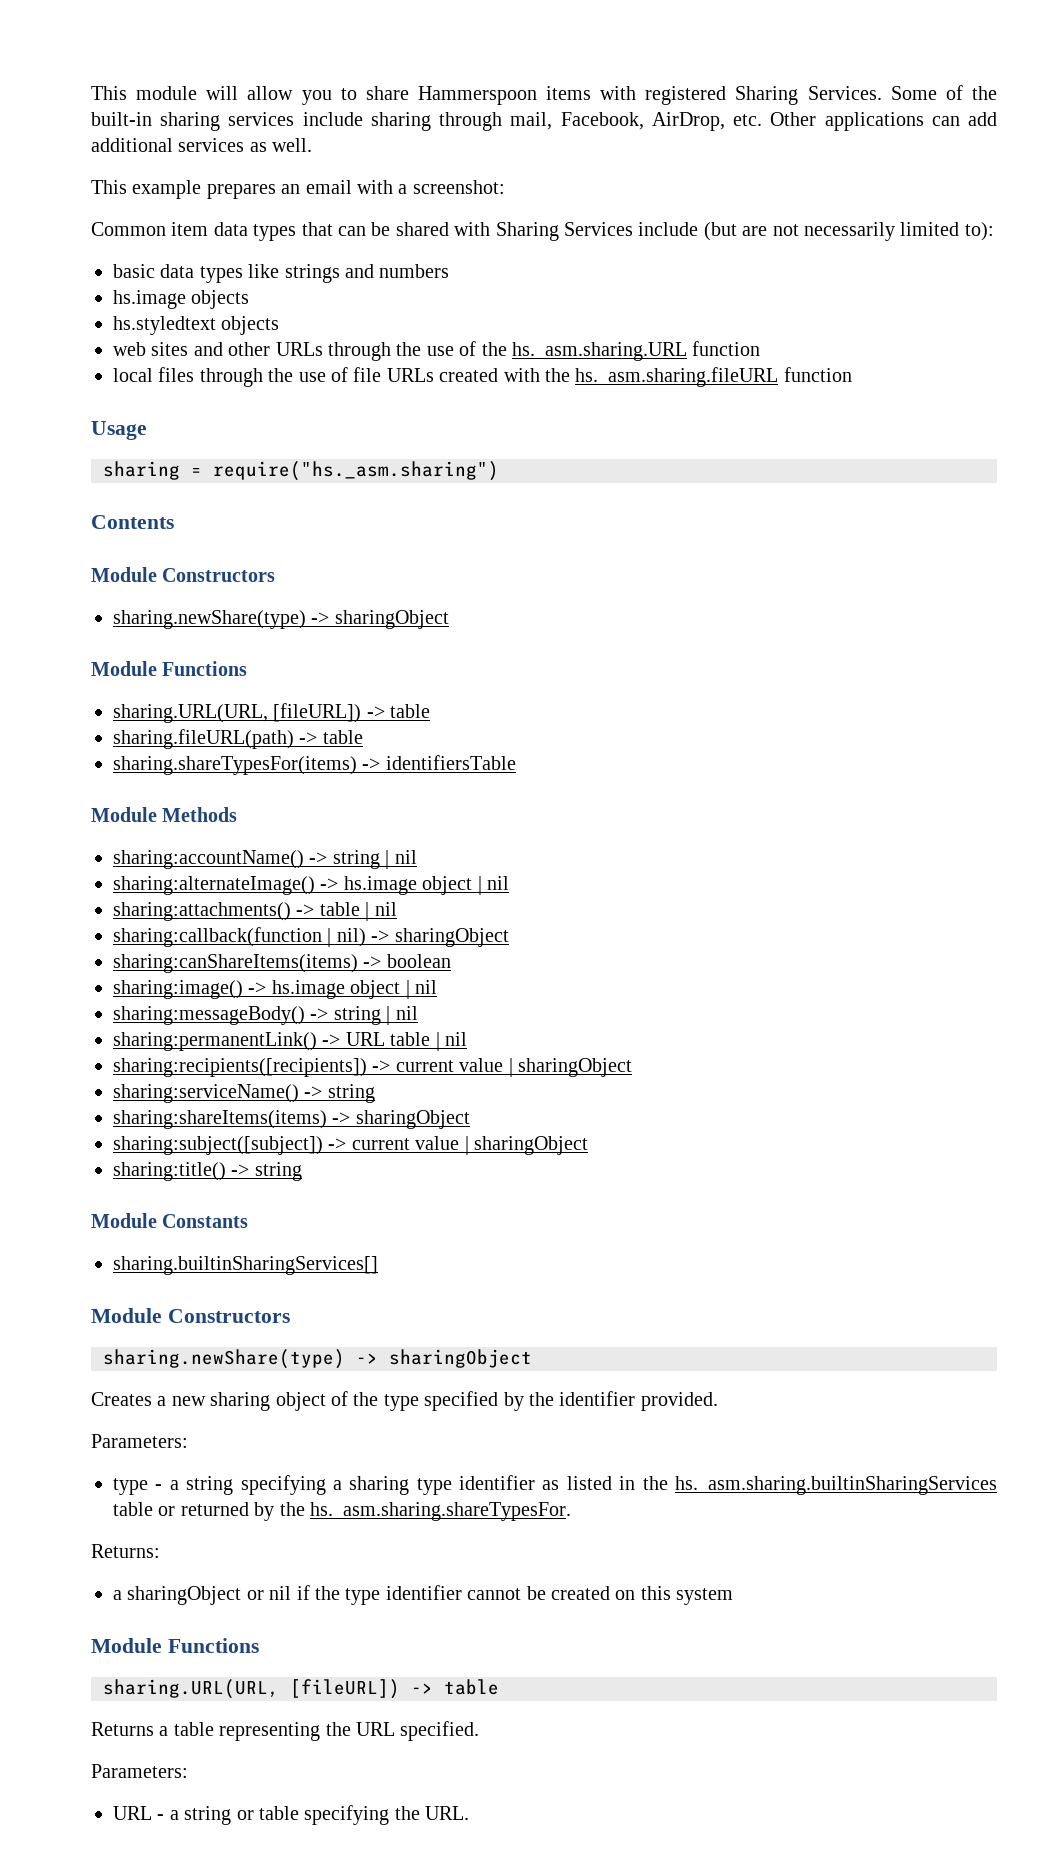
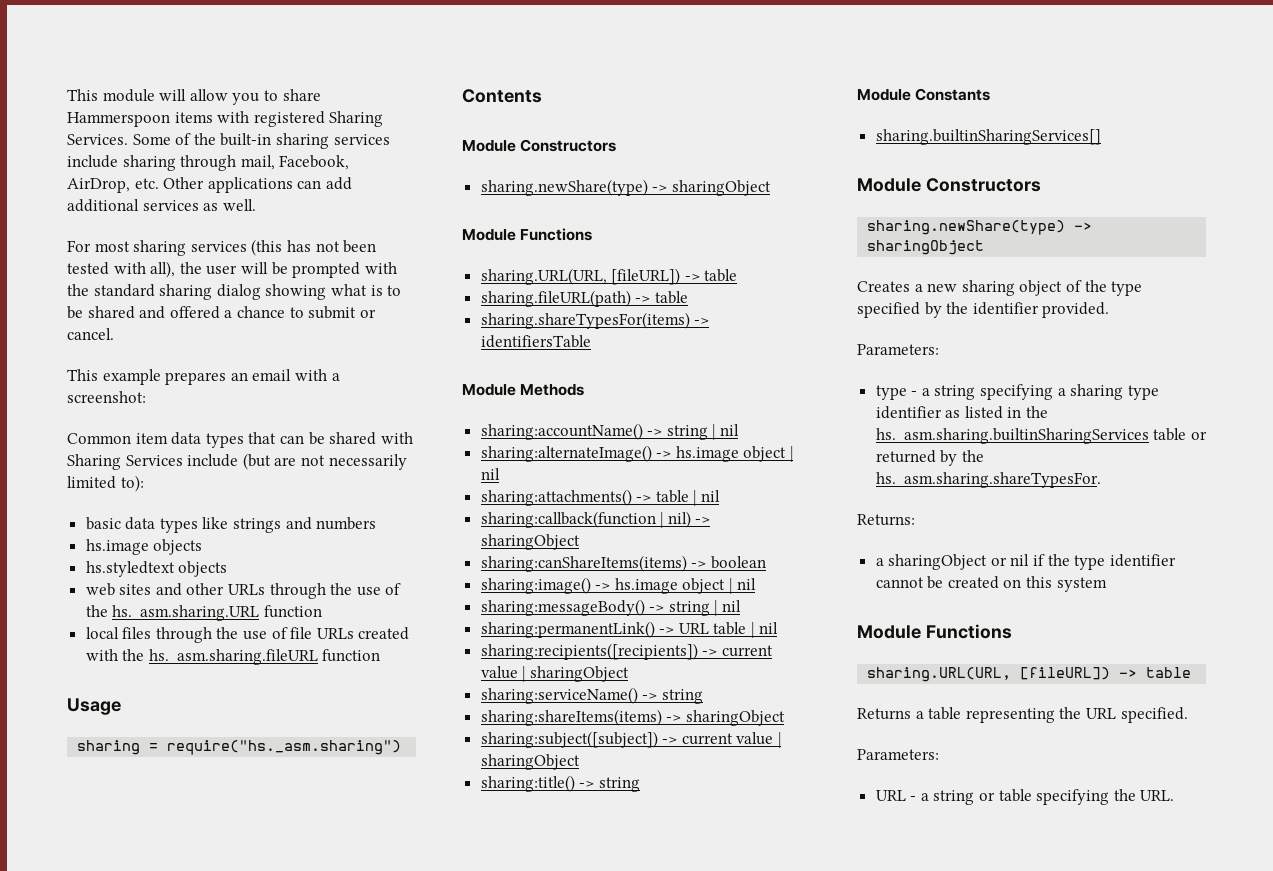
(313, 145) none -> [67,239,377,256] [67,261,397,278] [67,284,402,300] [67,306,376,319] [67,328,114,340] // For most sharing services (this has not been tested with all), the user will be prompted with the standard sharing dialog showing what is to be shared and offered a chance to submit or cancel.

